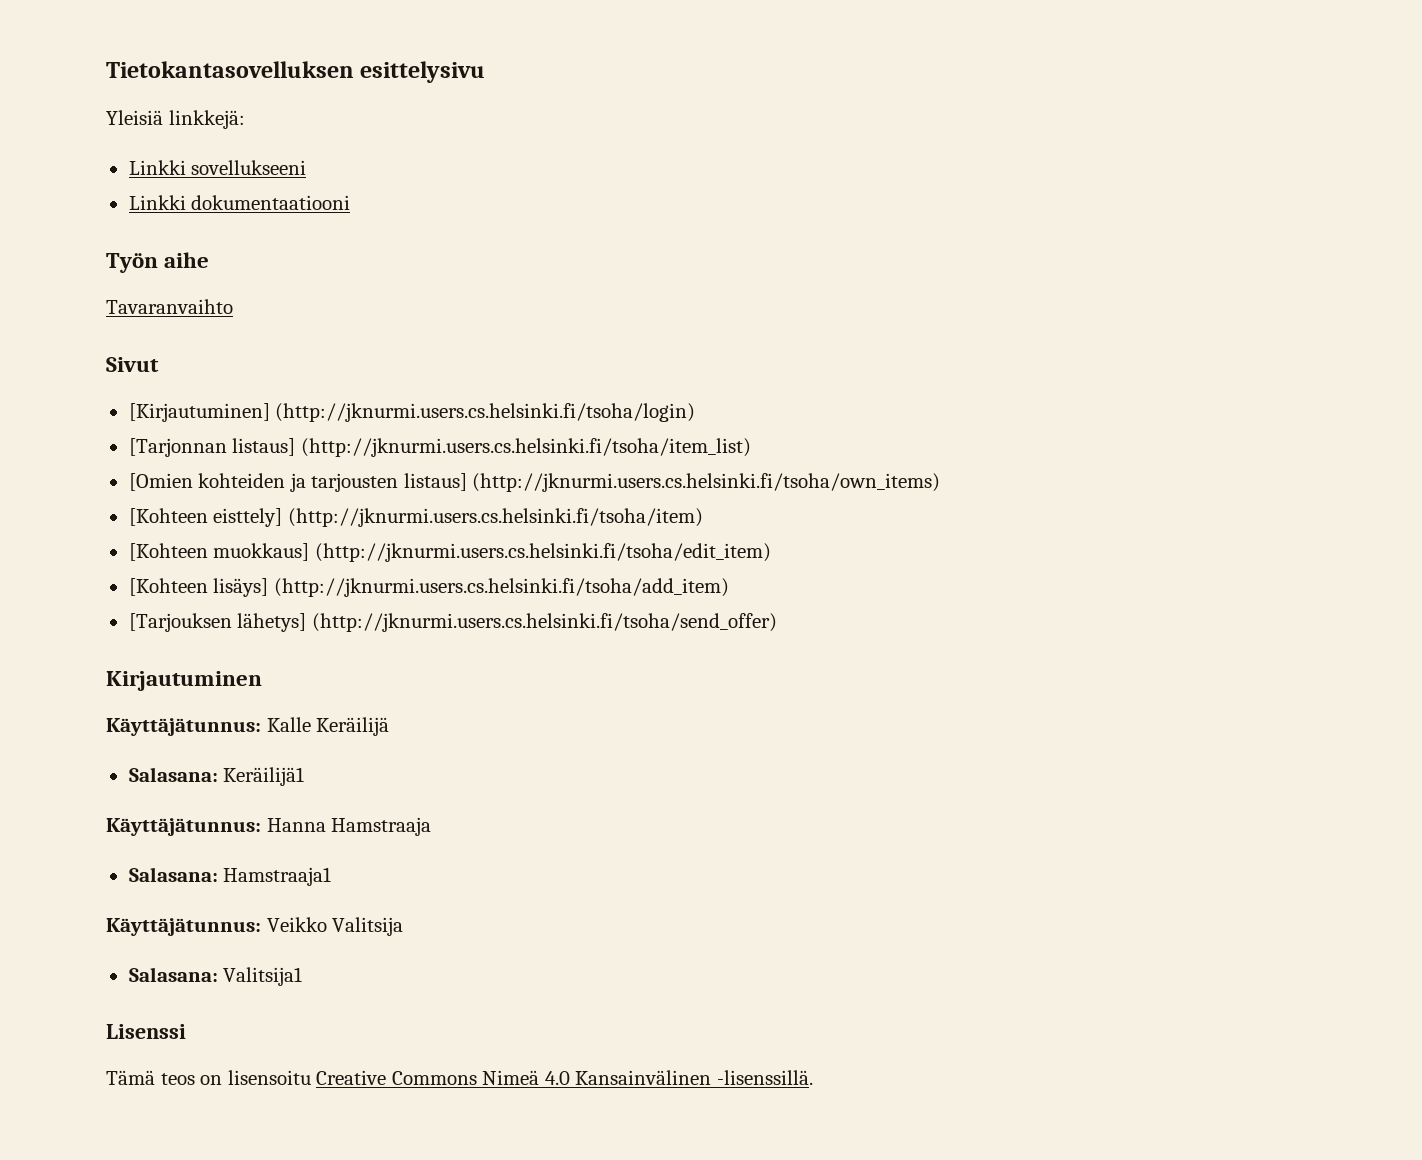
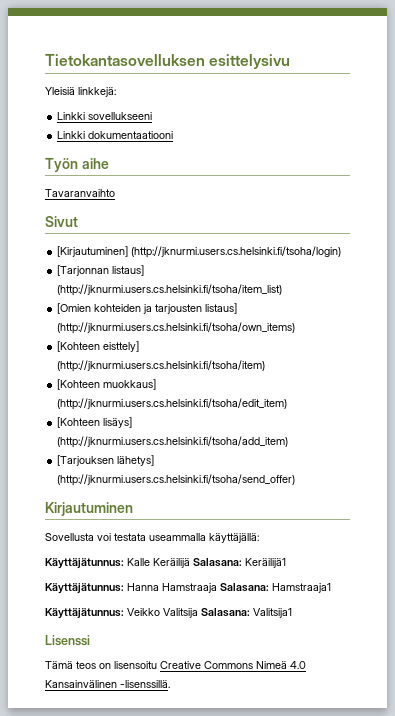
(262, 681) none -> [45,533,259,543] // Sovellusta voi testata useammalla käyttäjällä:
(390, 726) // -> (190, 563) none
(432, 826) // -> (217, 588) none
(404, 926) // -> (198, 613) none

